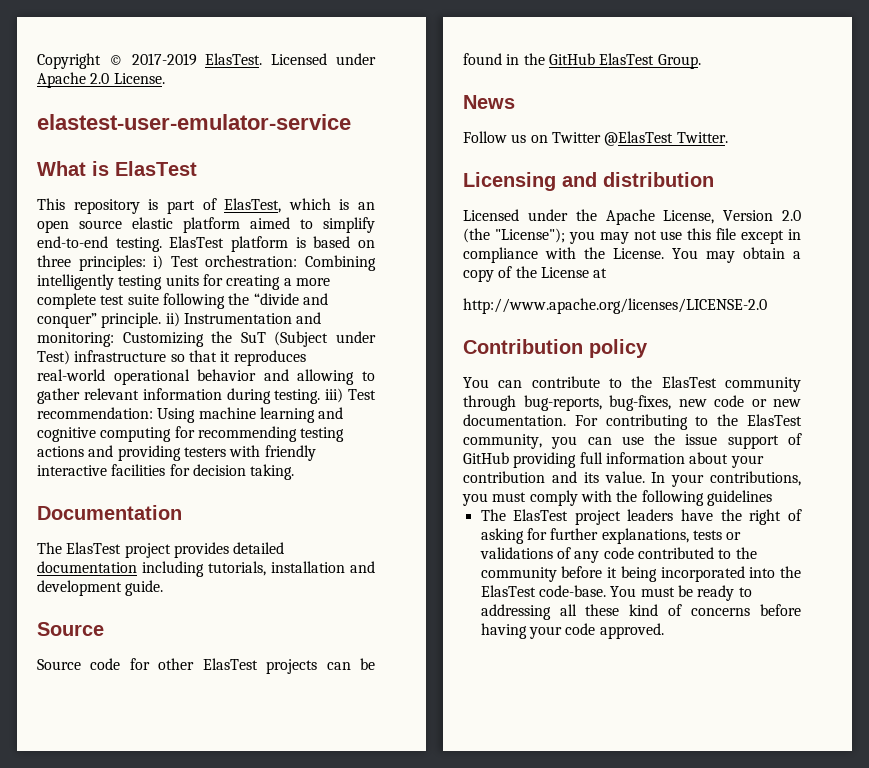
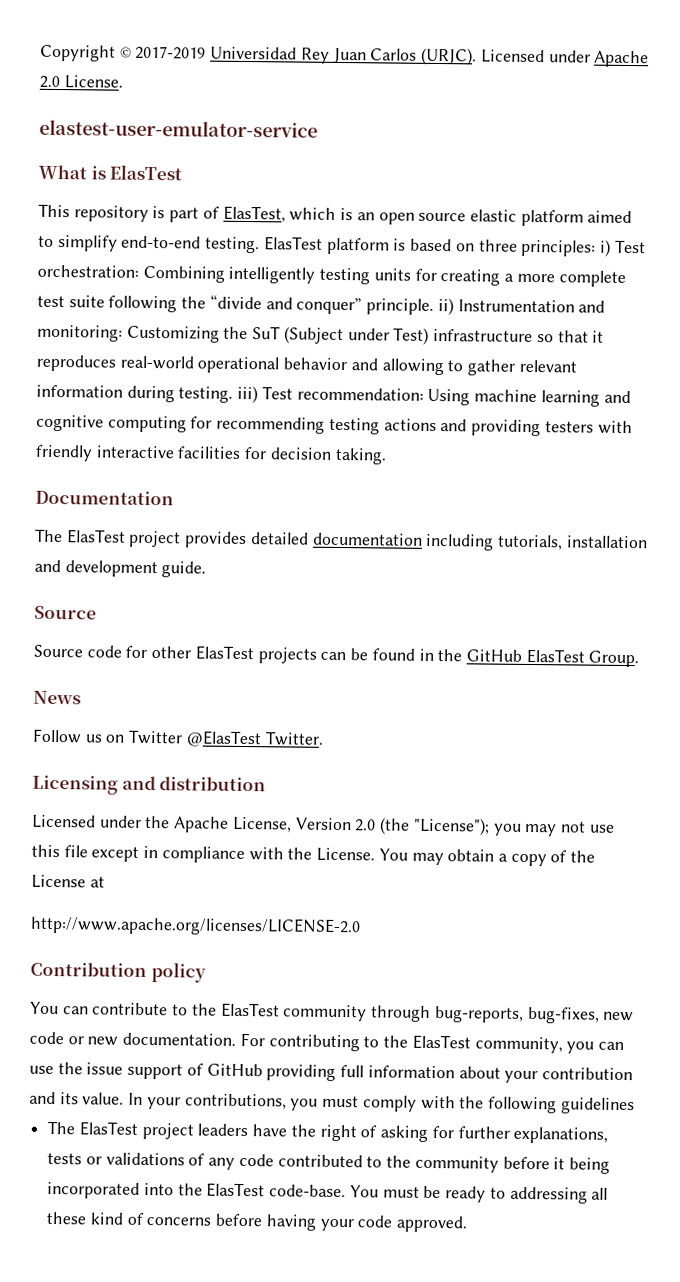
[205,53,263,65] ElasTest. -> [210,46,478,66] Universidad Rey Juan Carlos (URJC).

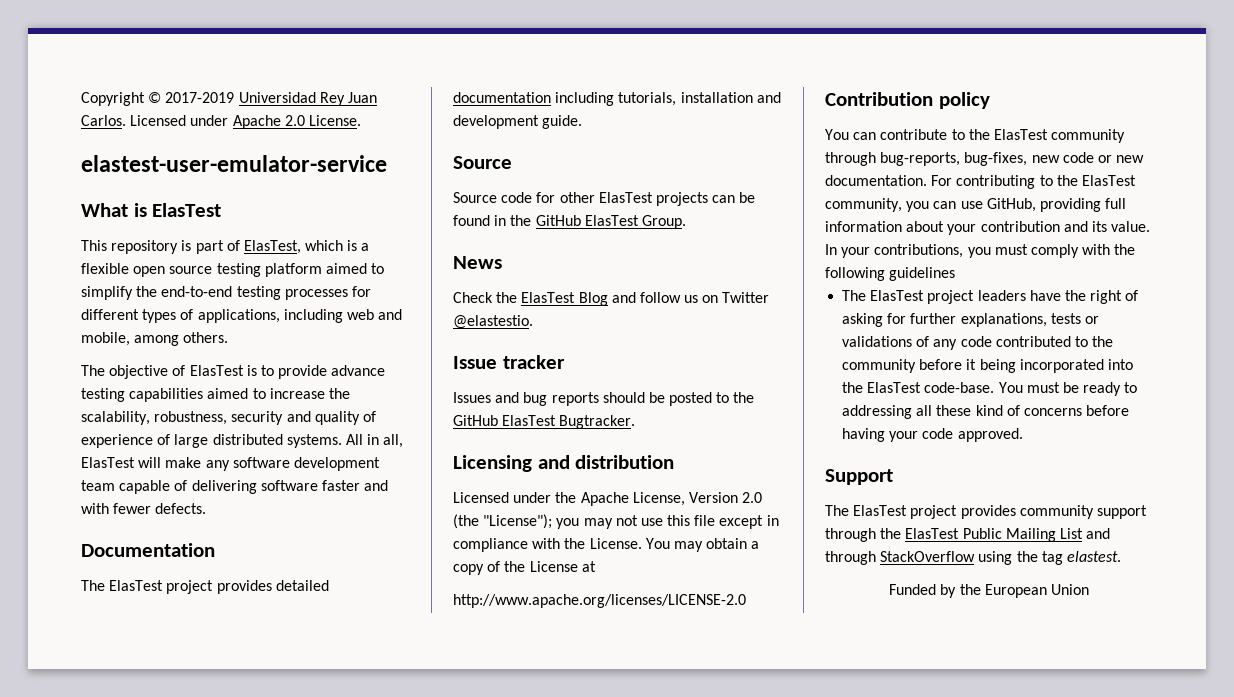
[370,47,478,66] Carlos (URJC). -> [81,115,126,126] Carlos.
[356,212,375,221] an -> [361,243,370,251] [81,263,129,274] a flexible
[469,209,517,222] elastic -> [216,263,261,277] testing
[121,235,646,257] [37,264,626,287] [37,294,606,316] [37,324,605,345] [36,354,577,376] [36,384,631,407] [36,414,633,437] [35,444,387,465] end-to-end testing. ElasTest platform is based on three principles: i) Test orchestration: Combining intelligently testing units for creating a more complete test suite following the “divide and conquer” principle. ii) Instrumentation and monitoring: Customizing the SuT (Subject under Test) infrastructure so that it reproduces real-world operational behavior and allowing to gather relevant information during testing. iii) Test recommendation: Using machine learning and cognitive computing for recommending testing actions and providing testers with friendly interactive facilities for decision taking. -> [136,286,371,300] [81,309,403,323] [81,332,229,346] [81,365,386,379] [81,388,350,402] [81,411,376,425] [81,434,404,448] [81,457,380,471] [81,480,389,494] [81,503,207,514] the end-to-end testing processes for different types of applications, including web and mobile, among others. // The objective of ElasTest is to provide advance testing capabilities aimed to increase the scalability, robustness, security and quality of experience of large distributed systems. All in all, ElasTest will make any software development team capable of delivering software faster and with fewer defects.
[32,728,324,748] Follow us on Twitter @ElasTest Twitter. -> [453,292,770,306] [453,315,533,329] [453,355,565,369] [453,392,755,406] [453,415,636,429] Check the ElasTest Blog and follow us on Twitter @elastestio. // Issue tracker // Issues and bug reports should be posted to the GitHub ElasTest Bugtracker.
[57,1062,263,1080] the issue support of GitHub -> [986,198,1036,212] GitHub,
(468, 1224) none -> [825,469,893,485] [825,505,1147,519] [825,528,1111,542] [825,551,1121,565] [889,584,1089,598] // Support // The ElasTest project provides community support through the ElasTest Public Mailing List and through StackOverflow using the tag elastest. // Funded by the European Union

